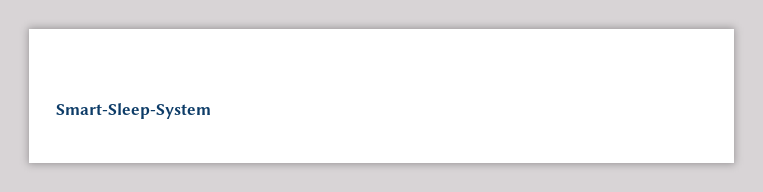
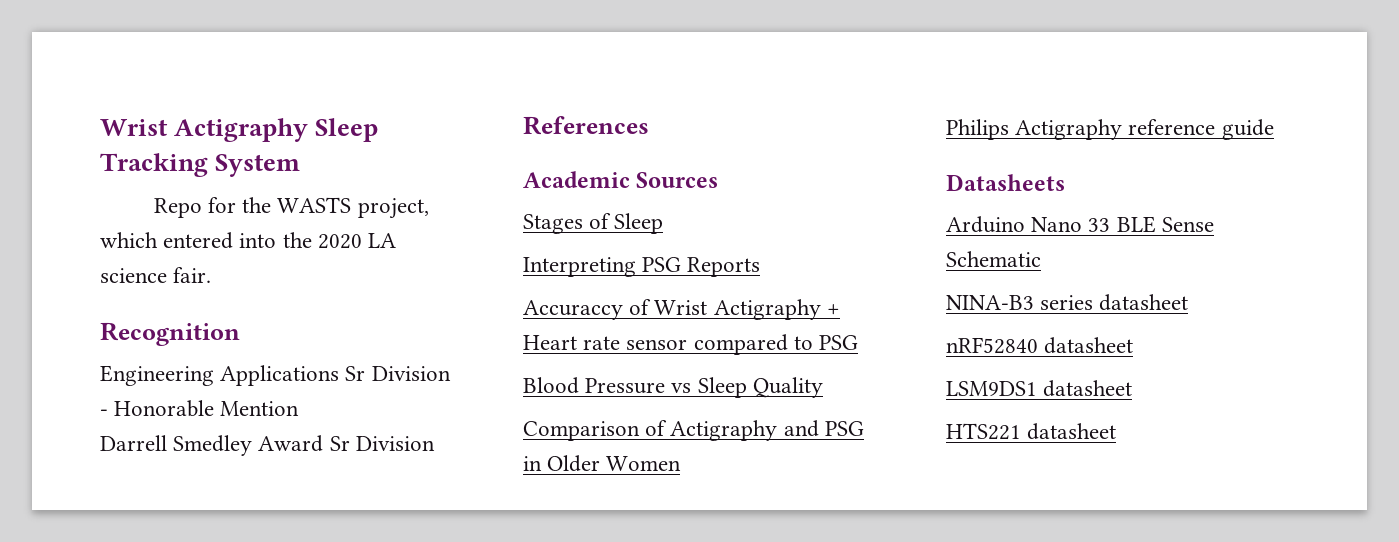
[56,103,211,119] Smart-Sleep-System -> [100,118,379,142] [100,153,301,177] [153,197,429,219] [100,232,397,249] [100,267,212,283] [100,322,240,346] [100,365,451,386] [100,400,300,417] [100,435,435,456] [523,116,649,135] [523,171,719,188] [523,213,664,234] [523,257,761,277] [523,299,840,320] [523,334,859,355] [523,377,823,398] [523,420,864,441] [523,455,682,472] [946,119,1274,140] [946,174,1065,191] [946,216,1214,233] [946,251,1041,267] [946,294,1189,311] [946,337,1134,354] [946,380,1133,397] [946,423,1117,440] Wrist Actigraphy Sleep Tracking System // Repo for the WASTS project, which entered into the 2020 LA science fair. // Recognition // Engineering Applications Sr Division - Honorable Mention // Darrell Smedley Award Sr Division // References // Academic Sources // Stages of Sleep // Interpreting PSG Reports // Accuraccy of Wrist Actigraphy + Heart rate sensor compared to PSG // Blood Pressure vs Sleep Quality // Comparison of Actigraphy and PSG in Older Women // Philips Actigraphy reference guide // Datasheets // Arduino Nano 33 BLE Sense Schematic // NINA-B3 series datasheet // nRF52840 datasheet // LSM9DS1 datasheet // HTS221 datasheet

